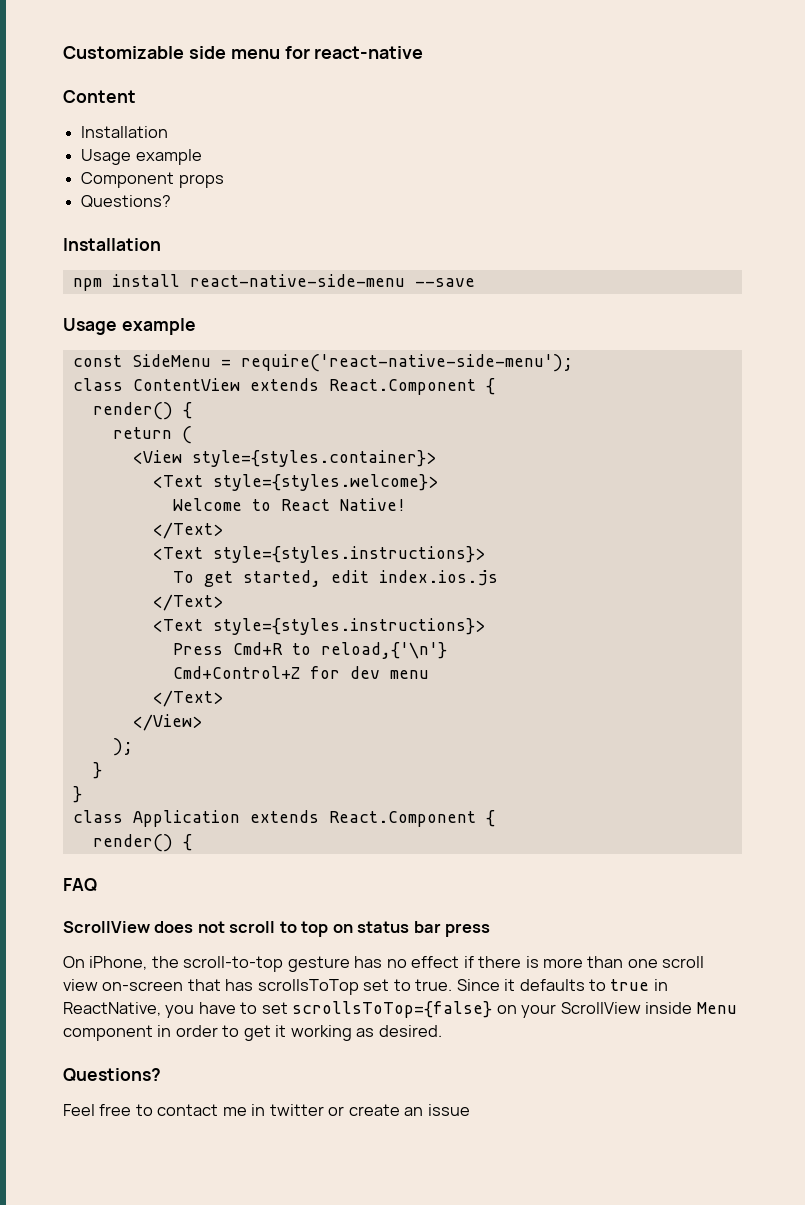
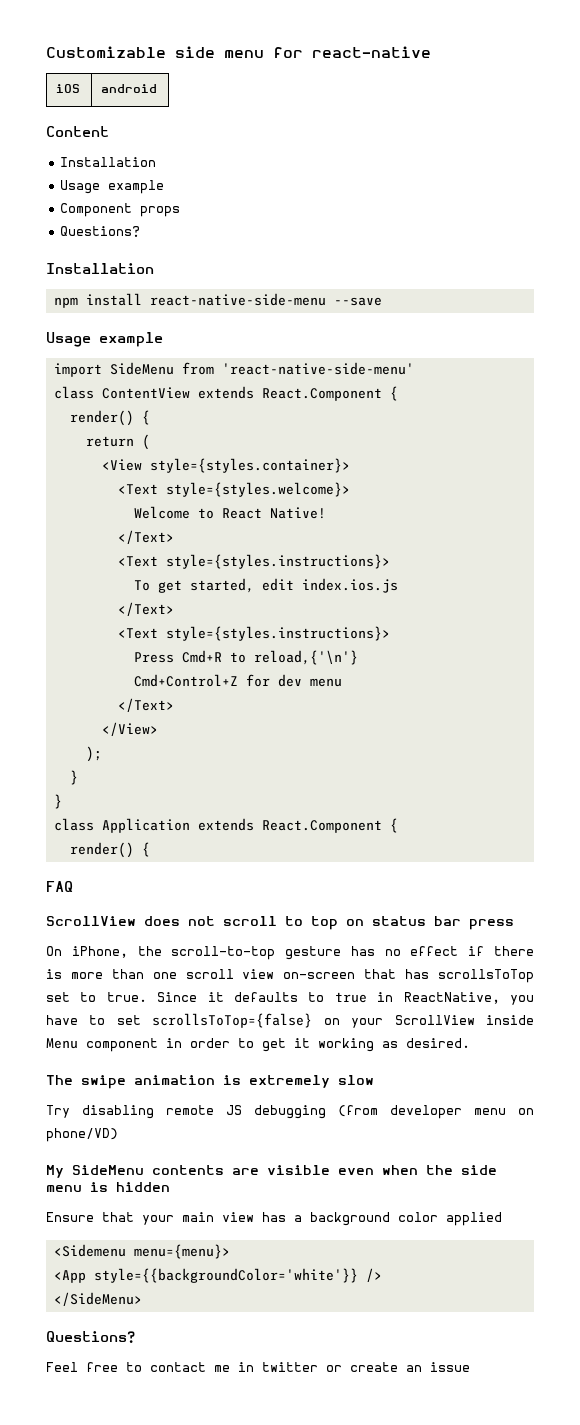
(424, 52) none -> [56,84,81,93] [101,84,158,93] // iOS | android
[72,354,573,372] const SideMenu = require('react-native-side-menu'); -> [53,362,414,377] import SideMenu from 'react-native-side-menu'
(442, 1031) none -> [46,1075,374,1089] [46,1105,534,1119] [46,1128,118,1142] [46,1165,497,1178] [46,1182,170,1192] [46,1212,502,1226] [53,1244,230,1259] [53,1268,382,1283] [53,1292,142,1306] // The swipe animation is extremely slow // Try disabling remote JS debugging (from developer menu on phone/VD) // My SideMenu contents are visible even when the side menu is hidden // Ensure that your main view has a background color applied // <Sidemenu menu={menu}> // <App style={{backgroundColor='white'}} /> // </SideMenu>

